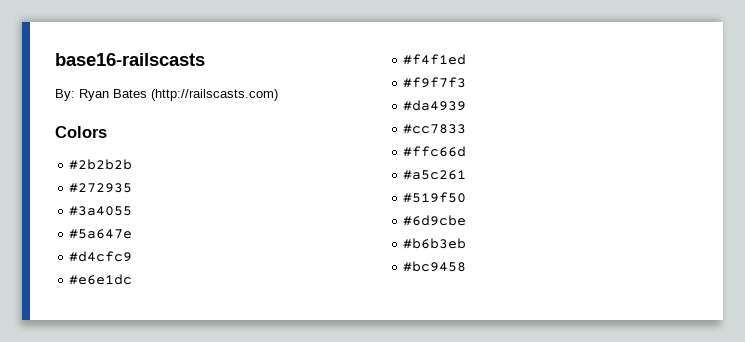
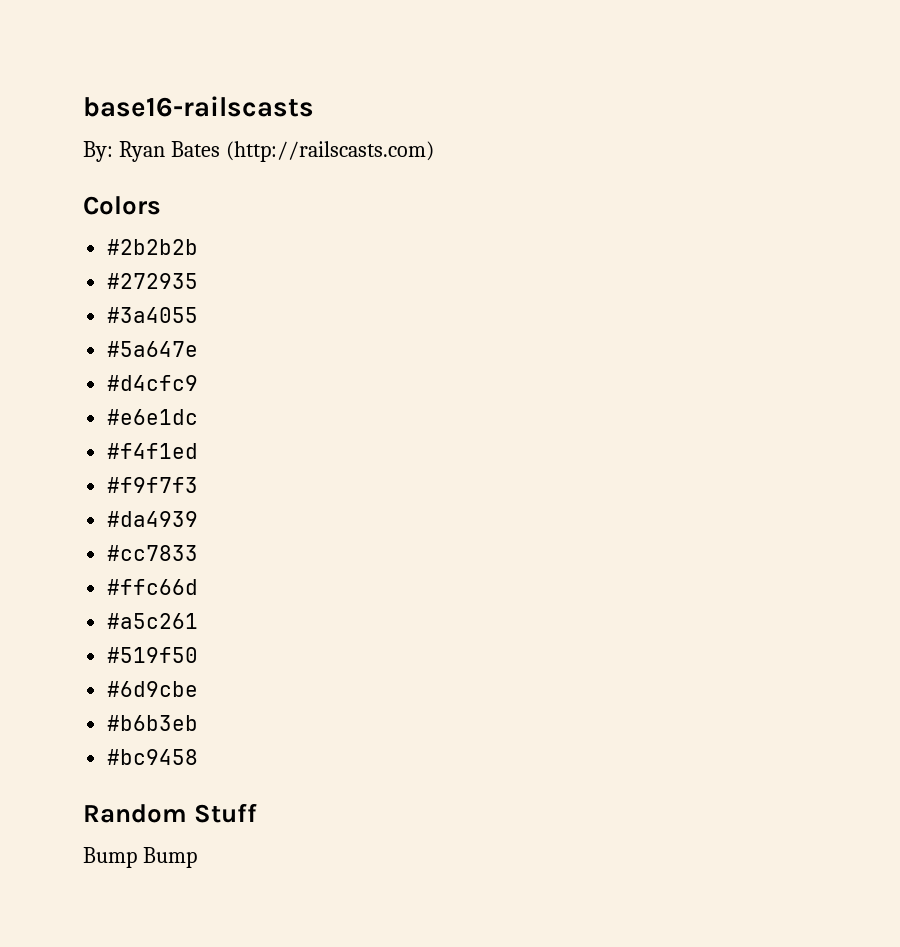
(467, 266) none -> [83,803,258,823] [83,847,197,868] // Random Stuff // Bump Bump

